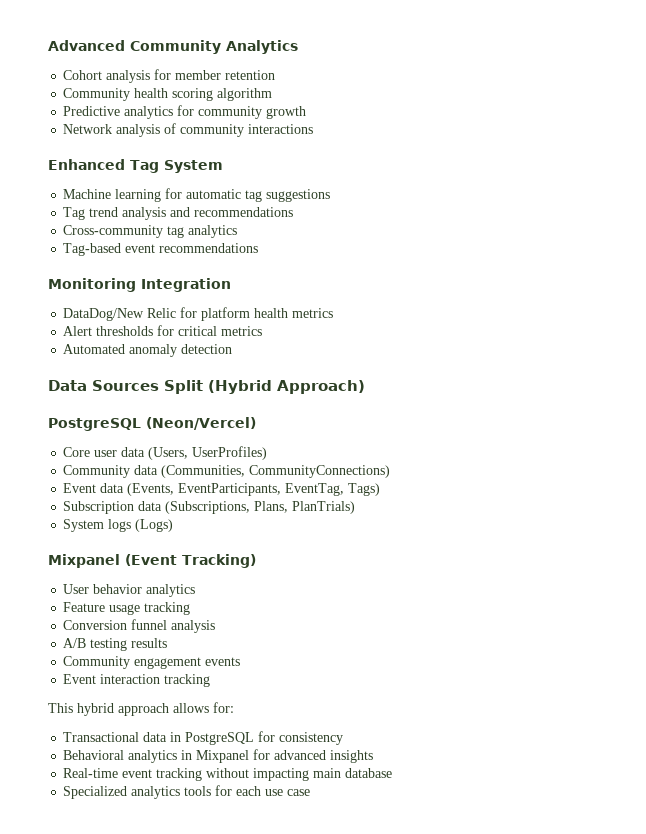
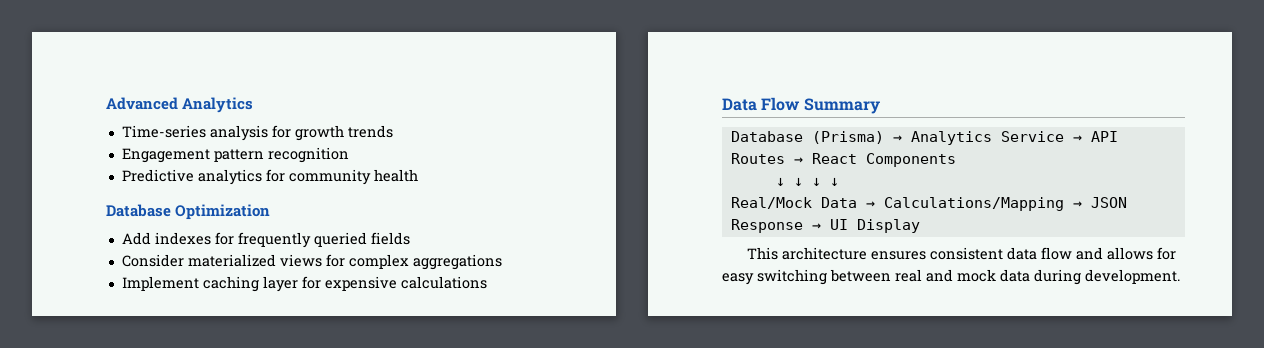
[130,40,221,54] Community -> (178, 103) none
[63,70,103,80] Cohort -> [121,125,206,138] Time-series
[175,70,276,80] [63,88,273,101] [63,105,307,119] [63,123,314,137] [48,159,223,173] [63,188,331,202] [63,207,294,220] [63,225,238,238] [63,243,259,256] [48,278,231,292] [63,307,334,321] [63,325,263,336] [63,344,233,357] [48,380,365,394] [48,417,256,431] [63,446,268,460] [63,465,391,478] [63,483,381,496] [63,501,356,514] [63,519,174,532] [48,554,256,568] [63,584,196,597] [63,602,191,615] [63,619,216,633] [63,638,168,651] [63,656,241,669] [63,674,211,687] [48,702,234,716] [63,731,344,745] [63,749,374,763] [63,768,393,781] [63,785,311,799] member retention // Community health scoring algorithm // Predictive analytics for community growth // Network analysis of community interactions // Enhanced Tag System // Machine learning for automatic tag suggestions // Tag trend analysis and recommendations // Cross-community tag analytics // Tag-based event recommendations // Monitoring Integration // DataDog/New Relic for platform health metrics // Alert thresholds for critical metrics // Automated anomaly detection // Data Sources Split (Hybrid Approach) // PostgreSQL (Neon/Vercel) // Core user data (Users, UserProfiles) // Community data (Communities, CommunityConnections) // Event data (Events, EventParticipants, EventTag, Tags) // Subscription data (Subscriptions, Plans, PlanTrials) // System logs (Logs) // Mixpanel (Event Tracking) // User behavior analytics // Feature usage tracking // Conversion funnel analysis // A/B testing results // Community engagement events // Event interaction tracking // This hybrid approach allows for: // Transactional data in PostgreSQL for consistency // Behavioral analytics in Mixpanel for advanced insights // Real-time event tracking without impacting main database // Specialized analytics tools for each use case -> [294,125,393,141] [121,147,349,163] [121,169,418,185] [106,204,271,220] [121,232,410,248] [121,254,502,270] [121,276,487,292] [722,97,880,114] [730,131,1118,145] [730,153,956,167] [775,177,839,186] [730,197,1127,211] [730,219,920,233] [746,247,1176,260] [722,269,1180,285] growth trends // Engagement pattern recognition // Predictive analytics for community health // Database Optimization // Add indexes for frequently queried fields // Consider materialized views for complex aggregations // Implement caching layer for expensive calculations // Data Flow Summary // Database (Prisma) → Analytics Service → API Routes → React Components // ↓ ↓ ↓ ↓ // Real/Mock Data → Calculations/Mapping → JSON Response → UI Display // This architecture ensures consistent data flow and allows for easy switching between real and mock data during development.

